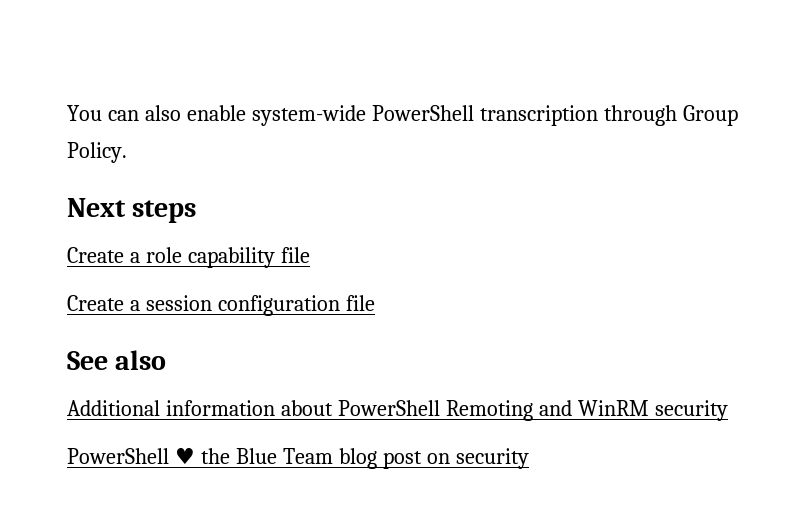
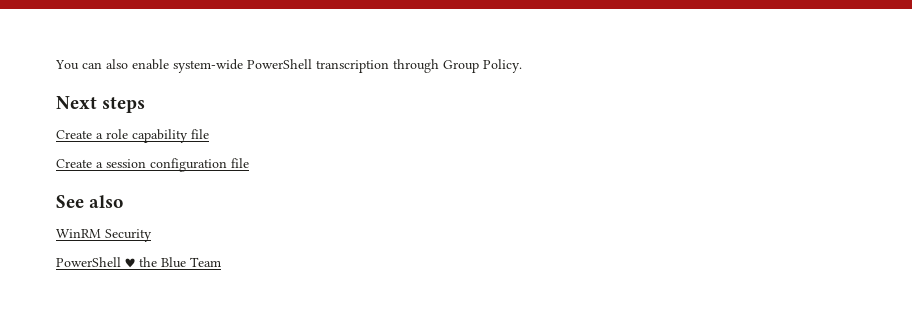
[67,400,728,421] Additional information about PowerShell Remoting and WinRM security -> [56,229,152,242] WinRM Security
[338,448,529,469] blog post on security -> (221, 262) none

